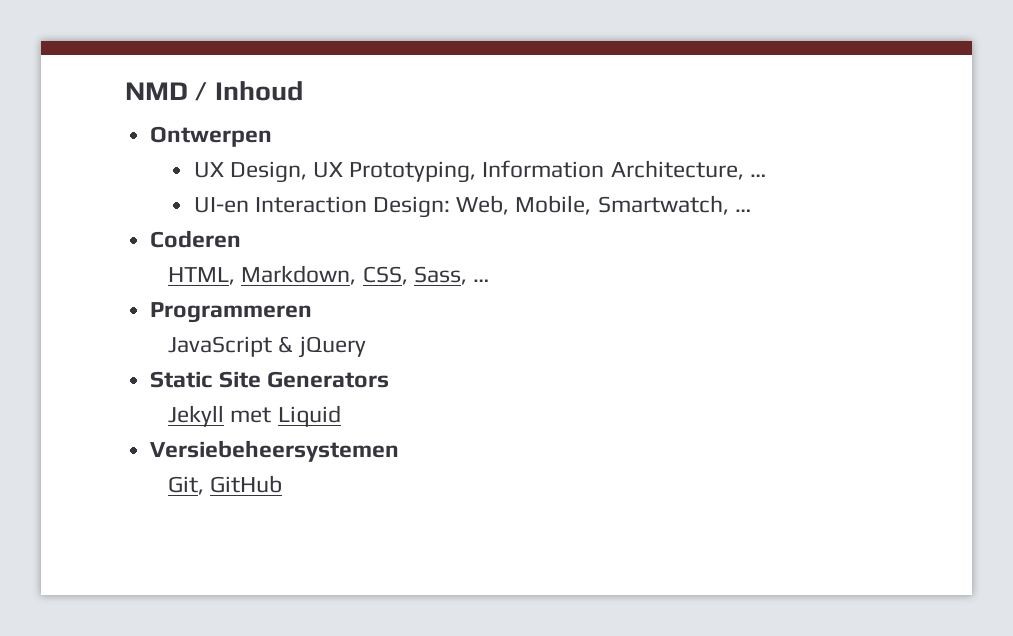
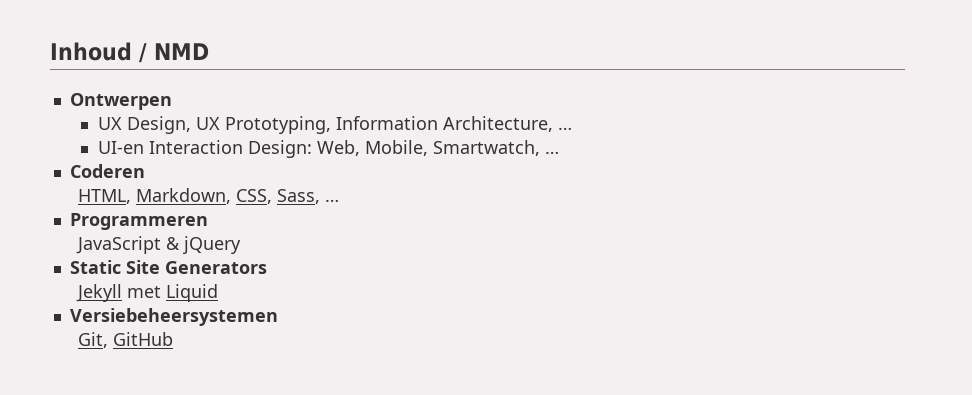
(125, 91) none -> [50,42,147,63] Inhoud /
[195,81,303,101] / Inhoud -> (209, 51) none

